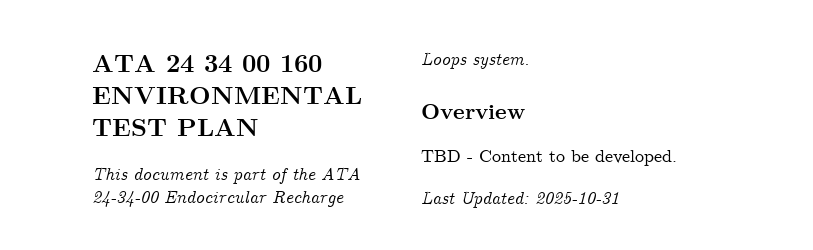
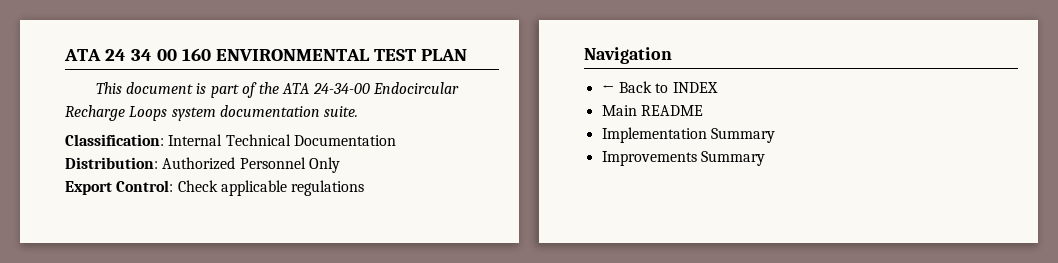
[472,54,530,69] [421,104,525,119] [421,150,677,166] [421,191,619,208] system. // Overview // TBD - Content to be developed. // Last Updated: 2025-10-31 -> [171,105,359,121] [65,134,396,146] [65,157,340,173] [65,180,365,196] [584,47,672,64] [601,81,718,93] [601,105,703,116] [601,127,775,143] [601,151,765,166] system documentation suite. // Classification: Internal Technical Documentation // Distribution: Authorized Personnel Only // Export Control: Check applicable regulations // Navigation // ← Back to INDEX // Main README // Implementation Summary // Improvements Summary

